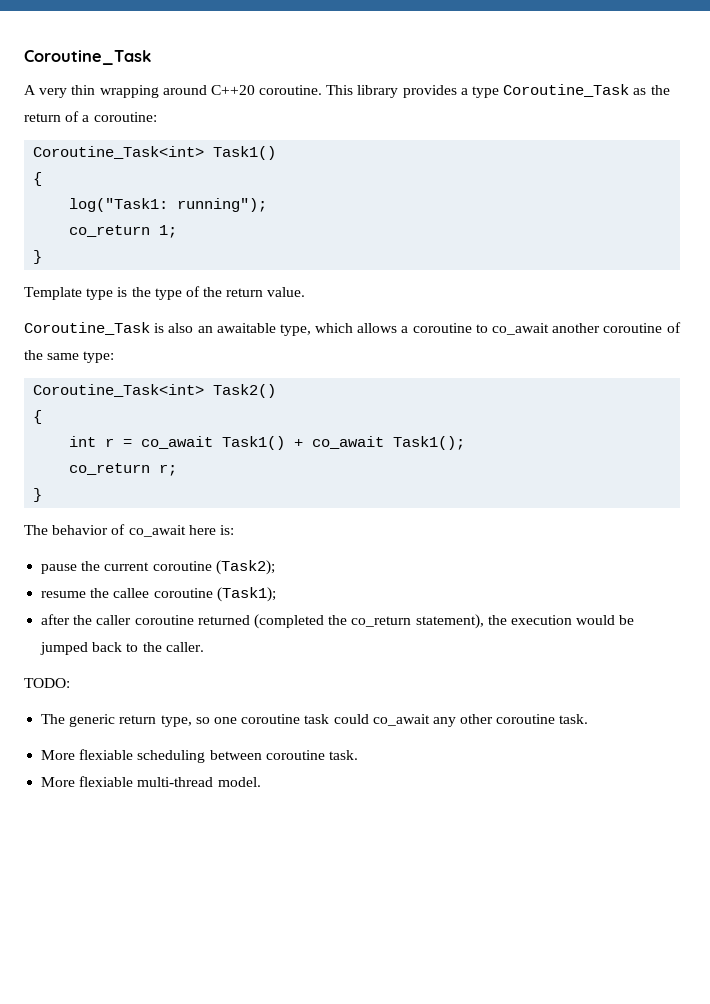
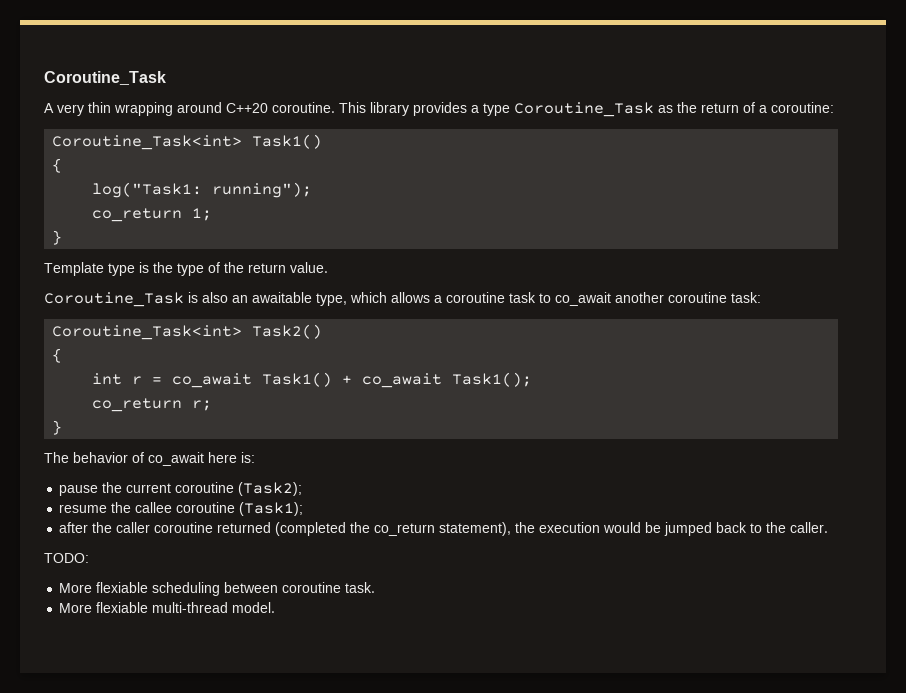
(472, 328) none -> [509,292,536,303] task
[666,322,681,333] [24,350,115,363] of the same type: -> [731,292,761,303] task:
[41,714,589,727] // The generic return type, so one coroutine task could co_await any other coroutine task. -> (89, 558) none

